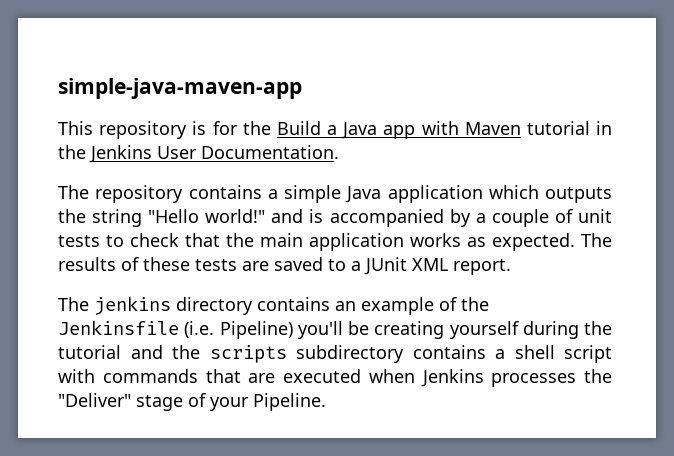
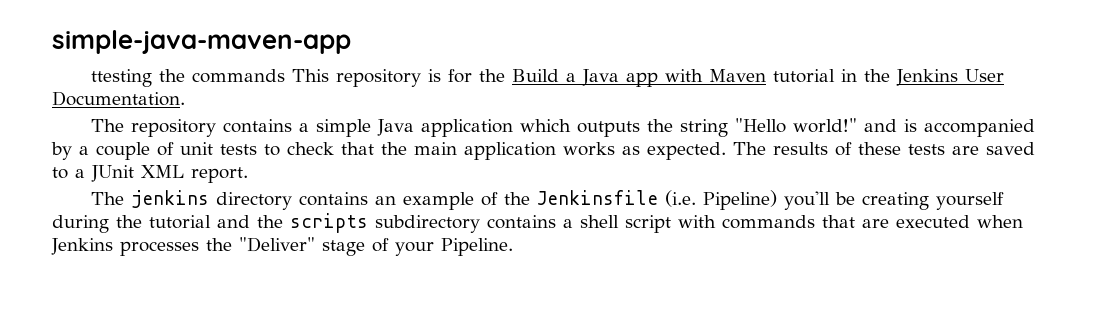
(302, 88) none -> [90,69,285,87] ttesting the commands

